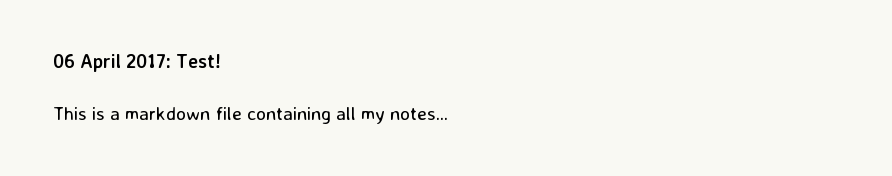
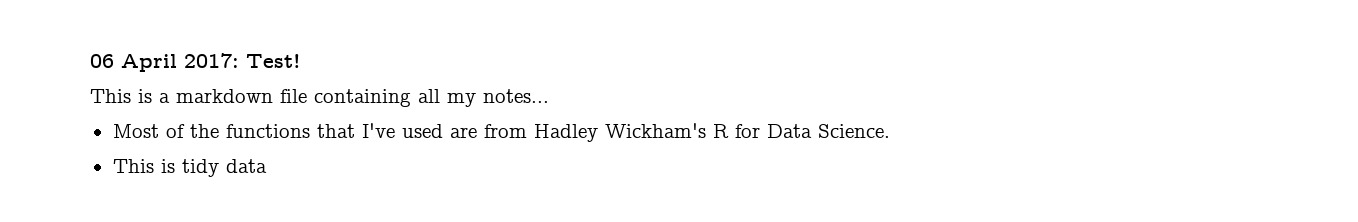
(449, 114) none -> [112,123,890,142] [112,159,267,177] // Most of the functions that I've used are from Hadley Wickham's R for Data Science. // This is tidy data

